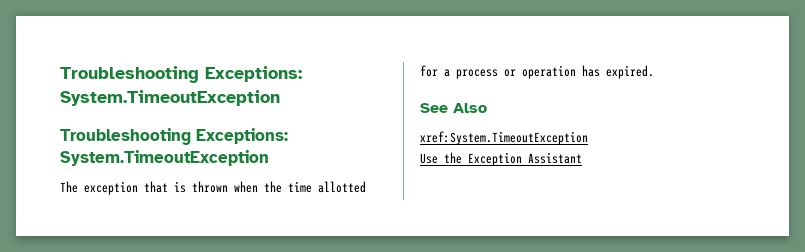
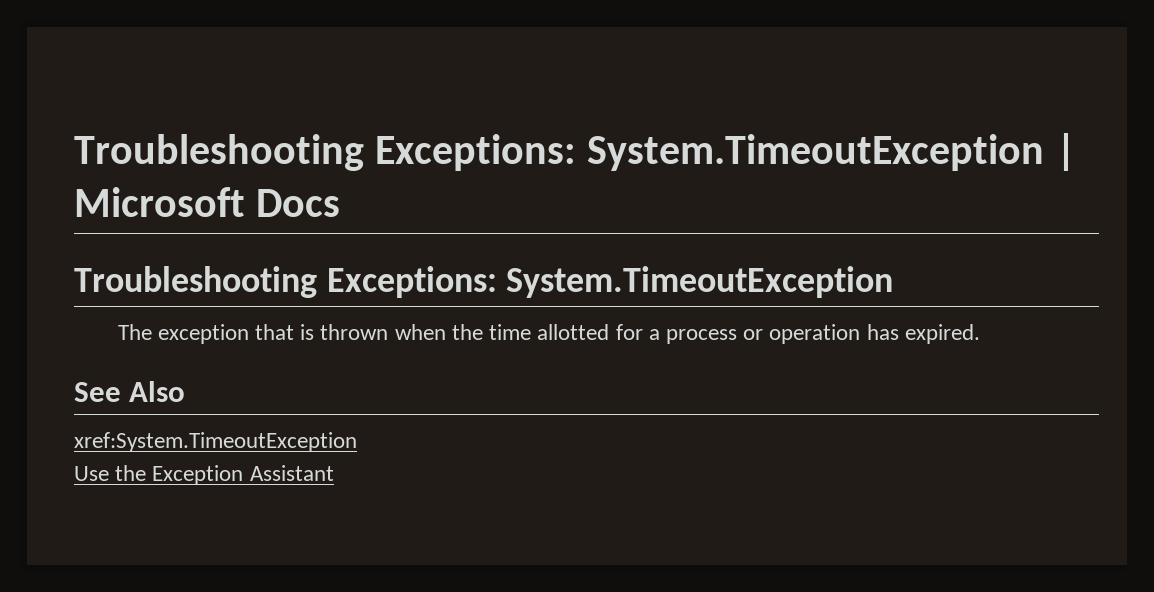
[60,66,302,83] [60,90,280,106] Troubleshooting Exceptions: System.TimeoutException -> [74,133,1076,171] [74,187,341,217] Troubleshooting Exceptions: System.TimeoutException | Microsoft Docs

